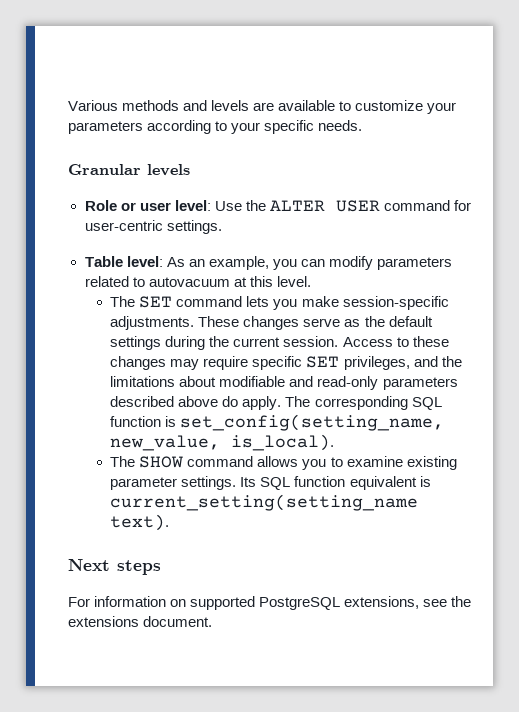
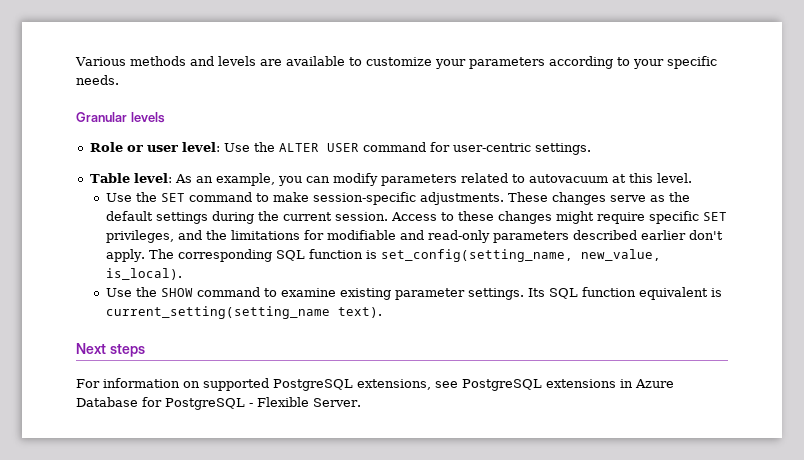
[110,296,298,310] The SET command lets you -> [105,192,269,202] Use the SET command to
[170,359,200,370] may -> [555,211,594,224] might
[179,376,217,387] about -> [303,230,324,240] for
[178,396,239,407] above do -> [640,230,723,240] earlier don't
[110,456,327,470] The SHOW command allows you -> [105,287,260,297] Use the SHOW command
[451,596,472,607] [68,616,213,627] the extensions document. -> [462,379,674,391] [76,397,361,410] PostgreSQL extensions in Azure Database for PostgreSQL - Flexible Server.

